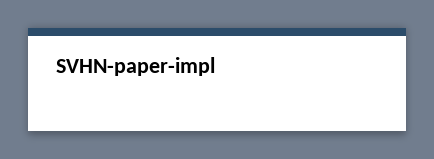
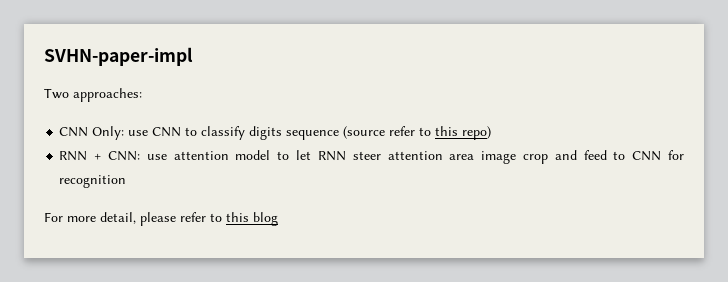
(215, 66) none -> [44,88,142,102] [59,126,492,140] [59,150,685,164] [59,175,127,188] [44,212,278,226] // Two approaches: // CNN Only: use CNN to classify digits sequence (source refer to this repo) // RNN + CNN: use attention model to let RNN steer attention area image crop and feed to CNN for recognition // For more detail, please refer to this blog

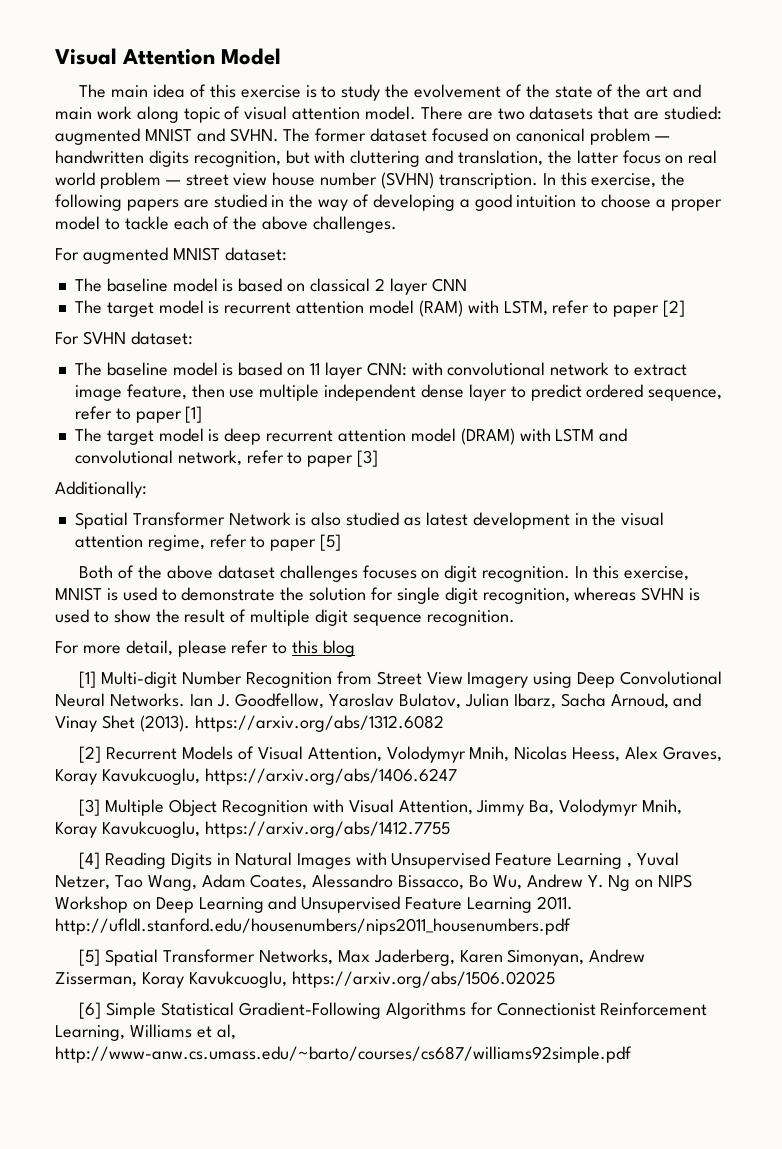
[44,47,193,66] [44,88,142,102] [59,126,492,140] [59,150,685,164] [59,175,127,188] SVHN-paper-impl // Two approaches: // CNN Only: use CNN to classify digits sequence (source refer to this repo) // RNN + CNN: use attention model to let RNN steer attention area image crop and feed to CNN for recognition -> [55,48,282,65] [79,84,701,101] [55,106,723,123] [55,128,671,145] [55,150,718,167] [55,172,686,189] [55,194,722,211] [55,216,398,233] [55,247,287,264] [74,278,467,295] [74,300,685,317] [55,331,193,345] [74,362,687,379] [74,384,723,401] [74,406,203,423] [74,428,628,445] [74,450,379,467] [55,481,147,498] [74,512,665,529] [74,534,342,551] [79,565,689,582] [55,587,701,604] [55,609,515,626] Visual Attention Model // The main idea of this exercise is to study the evolvement of the state of the art and main work along topic of visual attention model. There are two datasets that are studied: augmented MNIST and SVHN. The former dataset focused on canonical problem — handwritten digits recognition, but with cluttering and translation, the latter focus on real world problem — street view house number (SVHN) transcription. In this exercise, the following papers are studied in the way of developing a good intuition to choose a proper model to tackle each of the above challenges. // For augmented MNIST dataset: // The baseline model is based on classical 2 layer CNN // The target model is recurrent attention model (RAM) with LSTM, refer to paper [2] // For SVHN dataset: // The baseline model is based on 11 layer CNN: with convolutional network to extract image feature, then use multiple independent dense layer to predict ordered sequence, refer to paper [1] // The target model is deep recurrent attention model (DRAM) with LSTM and convolutional network, refer to paper [3] // Additionally: // Spatial Transformer Network is also studied as latest development in the visual attention regime, refer to paper [5] // Both of the above dataset challenges focuses on digit recognition. In this exercise, MNIST is used to demonstrate the solution for single digit recognition, whereas SVHN is used to show the result of multiple digit sequence recognition.
(278, 219) none -> [79,671,722,688] [55,693,702,709] [55,715,444,732] [79,746,722,763] [55,768,457,785] [79,799,682,816] [55,821,450,838] [79,852,679,869] [55,874,693,891] [55,896,573,913] [55,918,571,935] [79,949,646,966] [55,971,555,988] [79,1002,708,1019] [55,1024,236,1041] [55,1046,632,1063] // [1] Multi-digit Number Recognition from Street View Imagery using Deep Convolutional Neural Networks. Ian J. Goodfellow, Yaroslav Bulatov, Julian Ibarz, Sacha Arnoud, and Vinay Shet (2013). https://arxiv.org/abs/1312.6082 // [2] Recurrent Models of Visual Attention, Volodymyr Mnih, Nicolas Heess, Alex Graves, Koray Kavukcuoglu, https://arxiv.org/abs/1406.6247 // [3] Multiple Object Recognition with Visual Attention, Jimmy Ba, Volodymyr Mnih, Koray Kavukcuoglu, https://arxiv.org/abs/1412.7755 // [4] Reading Digits in Natural Images with Unsupervised Feature Learning , Yuval Netzer, Tao Wang, Adam Coates, Alessandro Bissacco, Bo Wu, Andrew Y. Ng on NIPS Workshop on Deep Learning and Unsupervised Feature Learning 2011. http://ufldl.stanford.edu/housenumbers/nips2011_housenumbers.pdf // [5] Spatial Transformer Networks, Max Jaderberg, Karen Simonyan, Andrew Zisserman, Koray Kavukcuoglu, https://arxiv.org/abs/1506.02025 // [6] Simple Statistical Gradient-Following Algorithms for Connectionist Reinforcement Learning, Williams et al, http://www-anw.cs.umass.edu/~barto/courses/cs687/williams92simple.pdf

